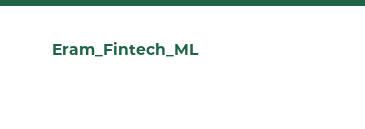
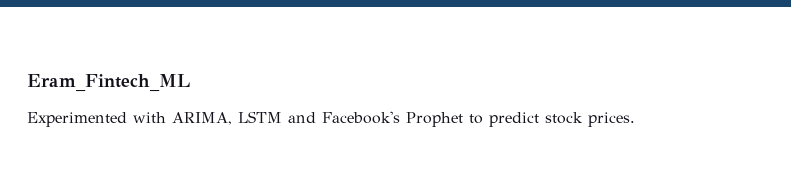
(199, 49) none -> [27,111,635,127] // Experimented with ARIMA, LSTM and Facebook's Prophet to predict stock prices.

